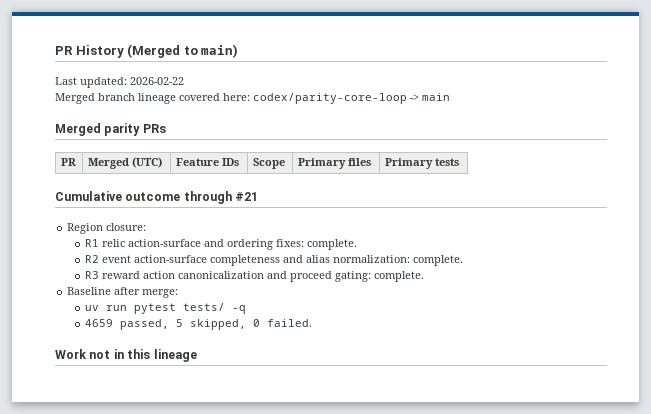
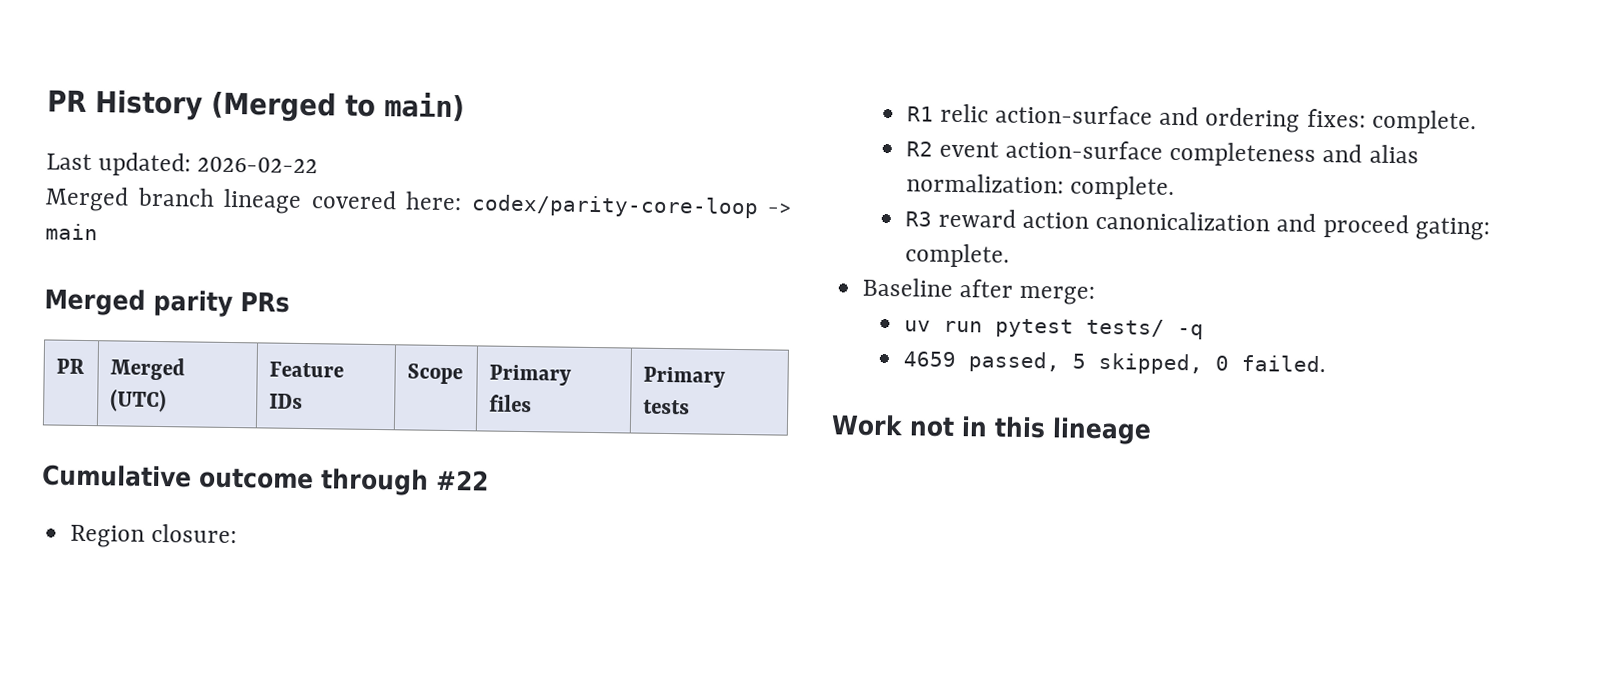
[235,192,259,201] #21 -> [436,469,489,491] #22

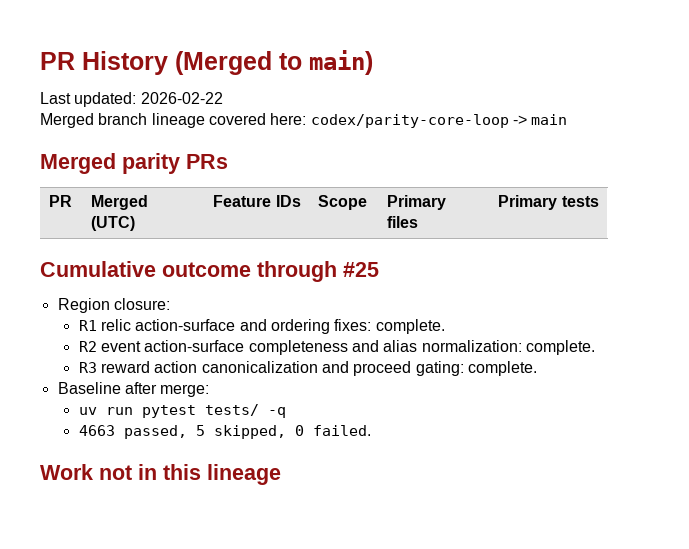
[436,469,489,491] #22 -> [343,262,379,277] #25
[902,351,956,367] 4659 -> [78,425,115,436] 4663

